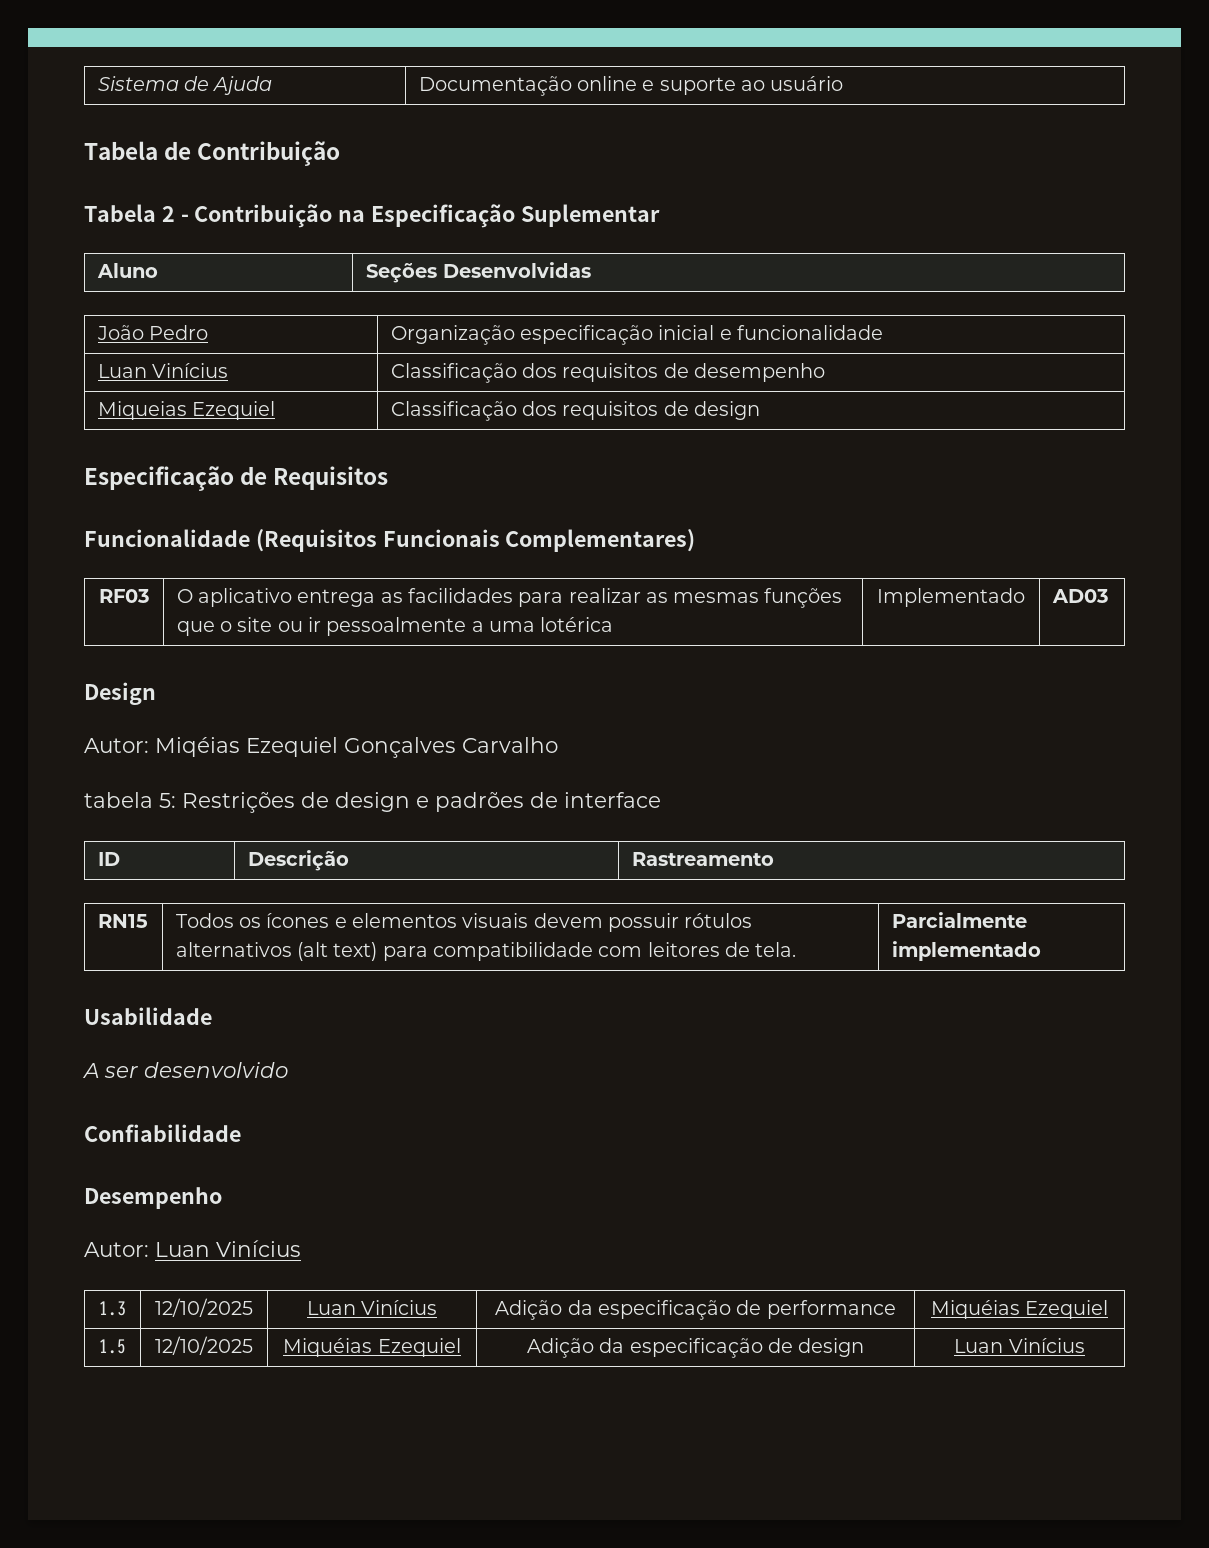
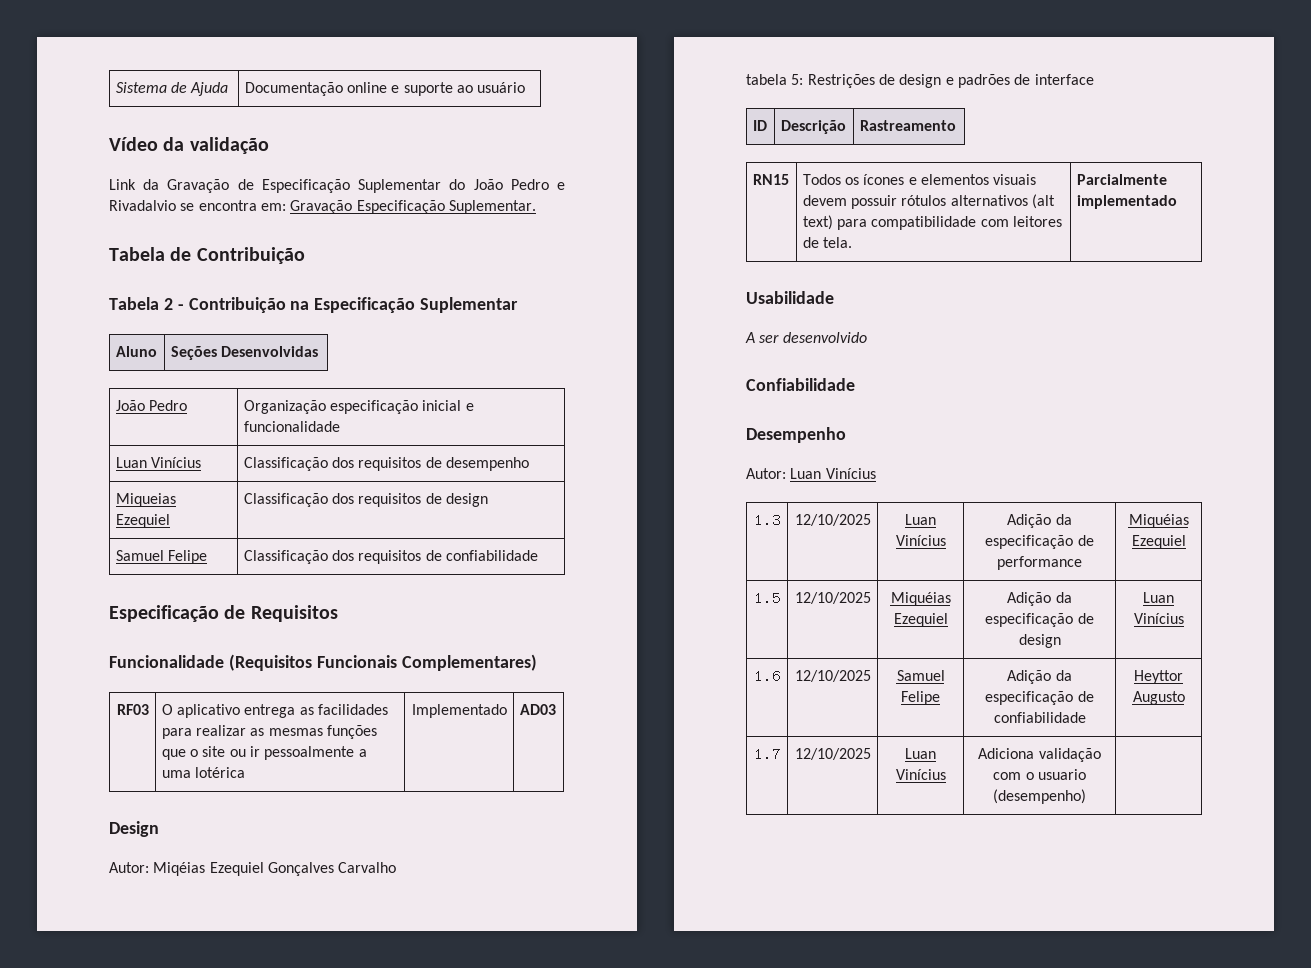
(844, 83) none -> [109,137,269,154] [109,179,565,193] [109,200,536,214] // Vídeo da validação // Link da Gravação de Especificação Suplementar do João Pedro e Rivadalvio se encontra em: Gravação Especificação Suplementar.
(760, 410) none -> [115,550,208,564] [243,550,539,564] // Samuel Felipe | Classificação dos requisitos de confiabilidade
(1085, 1345) none -> [753,669,781,683] [794,670,871,682] [896,670,945,681] [901,691,940,705] [1007,670,1072,684] [985,691,1094,705] [993,712,1086,723] [1134,670,1183,684] [1132,691,1185,705] [753,747,781,761] [794,748,871,760] [905,748,936,759] [895,769,946,780] [978,748,1101,762] [993,769,1086,780] [993,789,1086,804] // 1.6 | 12/10/2025 | Samuel Felipe | Adição da especificação de confiabilidade | Heyttor Augusto // 1.7 | 12/10/2025 | Luan Vinícius | Adiciona validação com o usuario (desempenho) |

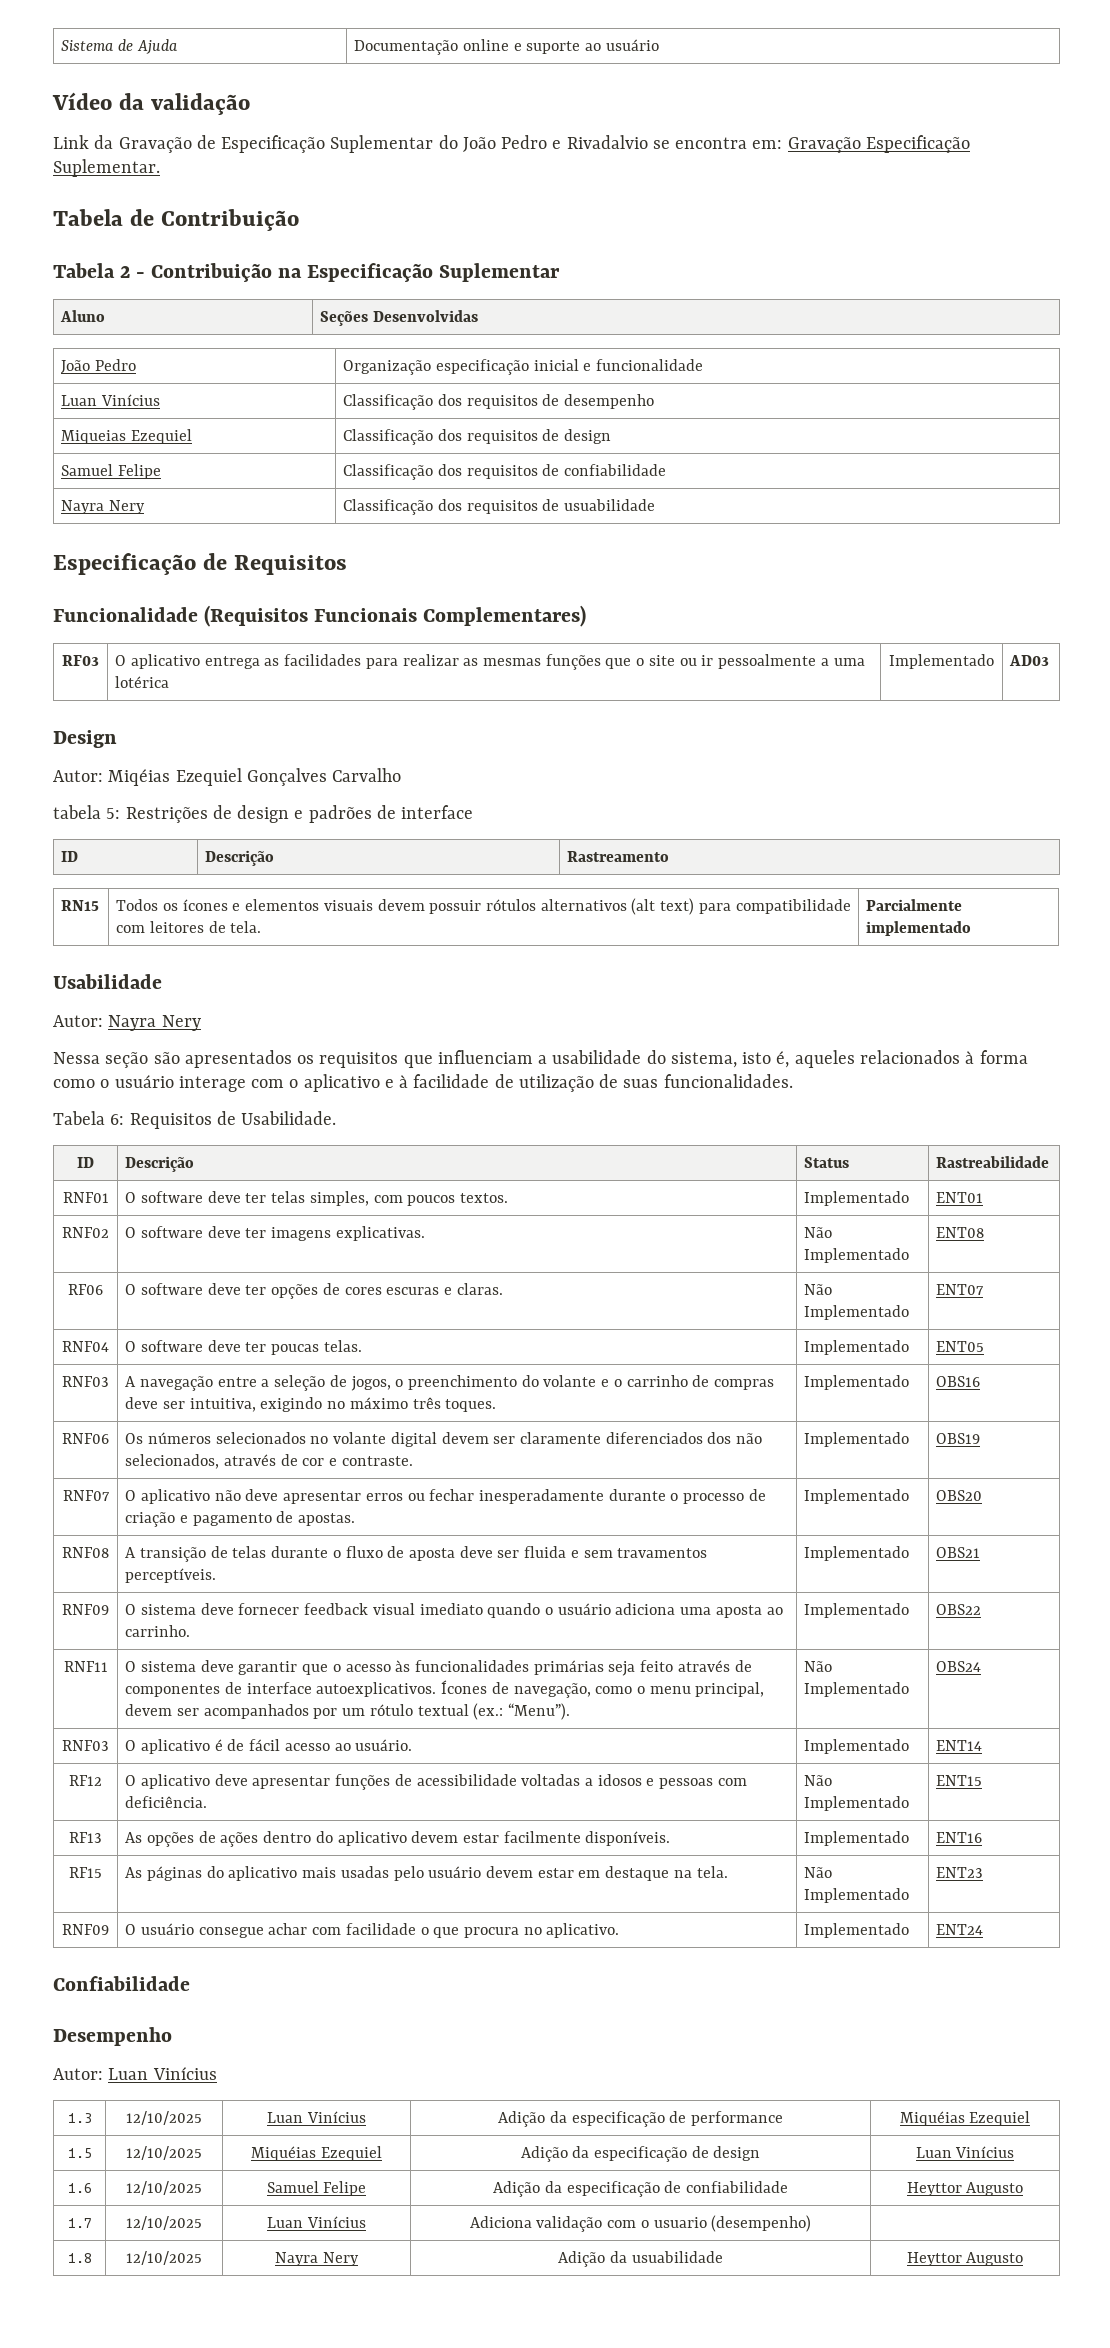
(539, 555) none -> [61,500,145,514] [343,499,656,515] // Nayra Nery | Classificação dos requisitos de usuabilidade
[745,332,867,343] A ser desenvolvido -> [53,1015,201,1031] [53,1050,1028,1068] [53,1074,793,1092] [53,1111,337,1129] [77,1157,94,1168] [125,1156,195,1172] [804,1157,850,1168] [936,1156,1050,1168] [62,1192,109,1203] [125,1191,509,1206] [804,1191,910,1206] [936,1192,984,1203] [62,1227,109,1238] [125,1226,425,1241] [804,1227,833,1238] [804,1248,910,1263] [936,1227,985,1238] [68,1284,103,1295] [125,1283,503,1299] [804,1284,833,1295] [804,1305,910,1320] [936,1284,985,1295] [62,1341,109,1352] [125,1340,362,1355] [804,1340,910,1355] [936,1341,985,1352] [62,1376,109,1387] [125,1375,775,1391] [125,1397,497,1412] [804,1375,910,1390] [936,1376,981,1387] [62,1433,109,1444] [125,1432,763,1447] [125,1454,413,1469] [804,1432,910,1447] [936,1433,981,1444] [62,1490,110,1501] [125,1489,766,1504] [125,1511,356,1527] [804,1489,910,1504] [936,1490,983,1501] [62,1547,109,1558] [125,1546,708,1562] [125,1568,217,1583] [804,1546,910,1561] [936,1547,981,1558] [62,1604,109,1615] [125,1603,783,1618] [125,1625,191,1637] [804,1603,910,1618] [936,1604,982,1615] [63,1661,108,1672] [125,1660,752,1676] [125,1680,765,1698] [125,1703,571,1720] [804,1661,833,1672] [804,1682,910,1697] [936,1661,982,1672] [62,1740,109,1751] [125,1739,413,1754] [804,1739,910,1754] [936,1740,983,1751] [69,1775,102,1786] [125,1774,747,1790] [125,1796,208,1808] [804,1775,833,1786] [804,1796,910,1811] [936,1775,983,1786] [69,1832,102,1843] [125,1831,671,1847] [804,1831,910,1846] [936,1832,983,1843] [69,1867,102,1878] [125,1866,728,1881] [804,1867,833,1878] [804,1888,910,1903] [936,1867,984,1878] [62,1924,109,1935] [125,1923,620,1938] [804,1923,910,1938] [936,1924,984,1935] Autor: Nayra Nery // Nessa seção são apresentados os requisitos que influenciam a usabilidade do sistema, isto é, aqueles relacionados à forma como o usuário interage com o aplicativo e à facilidade de utilização de suas funcionalidades. // Tabela 6: Requisitos de Usabilidade. // ID | Descrição | Status | Rastreabilidade // RNF01 | O software deve ter telas simples, com poucos textos. | Implementado | ENT01 // RNF02 | O software deve ter imagens explicativas. | Não Implementado | ENT08 // RF06 | O software deve ter opções de cores escuras e claras. | Não Implementado | ENT07 // RNF04 | O software deve ter poucas telas. | Implementado | ENT05 // RNF03 | A navegação entre a seleção de jogos, o preenchimento do volante e o carrinho de compras deve ser intuitiva, exigindo no máximo três toques. | Implementado | OBS16 // RNF06 | Os números selecionados no volante digital devem ser claramente diferenciados dos não selecionados, através de cor e contraste. | Implementado | OBS19 // RNF07 | O aplicativo não deve apresentar erros ou fechar inesperadamente durante o processo de criação e pagamento de apostas. | Implementado | OBS20 // RNF08 | A transição de telas durante o fluxo de aposta deve ser fluida e sem travamentos perceptíveis. | Implementado | OBS21 // RNF09 | O sistema deve fornecer feedback visual imediato quando o usuário adiciona uma aposta ao carrinho. | Implementado | OBS22 // RNF11 | O sistema deve garantir que o acesso às funcionalidades primárias seja feito através de componentes de interface autoexplicativos. Ícones de navegação, como o menu principal, devem ser acompanhados por um rótulo textual (ex.: “Menu”). | Não Implementado | OBS24 // RNF03 | O aplicativo é de fácil acesso ao usuário. | Implementado | ENT14 // RF12 | O aplicativo deve apresentar funções de acessibilidade voltadas a idosos e pessoas com deficiência. | Não Implementado | ENT15 // RF13 | As opções de ações dentro do aplicativo devem estar facilmente disponíveis. | Implementado | ENT16 // RF15 | As páginas do aplicativo mais usadas pelo usuário devem estar em destaque na tela. | Não Implementado | ENT23 // RNF09 | O usuário consegue achar com facilidade o que procura no aplicativo. | Implementado | ENT24
(1086, 796) none -> [67,2253,92,2263] [126,2251,202,2265] [275,2252,359,2266] [558,2251,723,2267] [906,2252,1024,2266] // 1.8 | 12/10/2025 | Nayra Nery | Adição da usuabilidade | Heyttor Augusto

